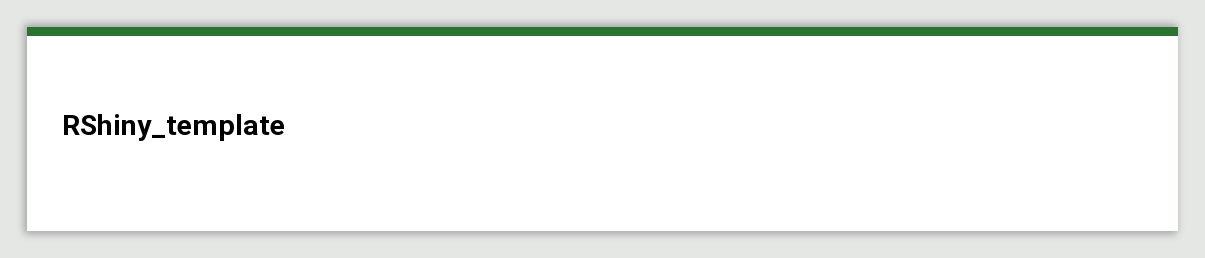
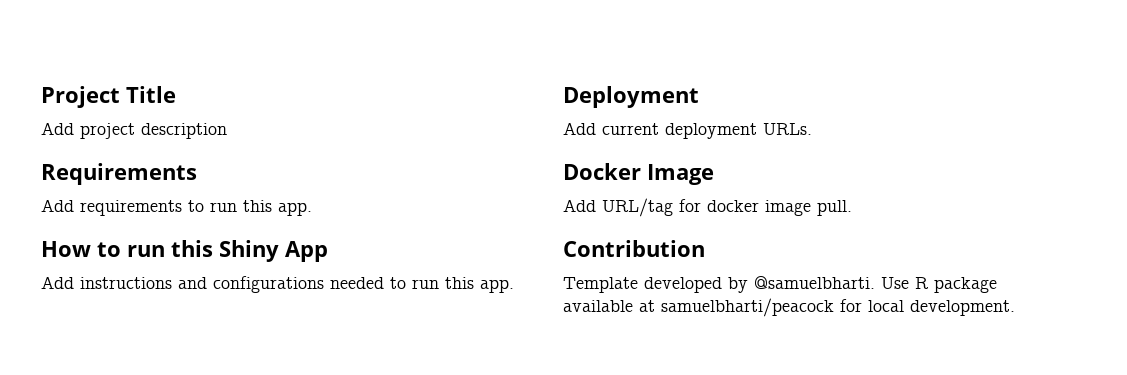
[62,114,285,141] RShiny_template -> [41,86,176,108] [41,122,227,139] [41,163,197,185] [41,199,312,216] [41,240,328,262] [41,276,514,293] [563,86,699,108] [563,122,812,139] [563,163,714,185] [563,198,852,217] [563,240,705,257] [563,276,997,293] [563,298,1015,317] Project Title // Add project description // Requirements // Add requirements to run this app. // How to run this Shiny App // Add instructions and configurations needed to run this app. // Deployment // Add current deployment URLs. // Docker Image // Add URL/tag for docker image pull. // Contribution // Template developed by @samuelbharti. Use R package available at samuelbharti/peacock for local development.

